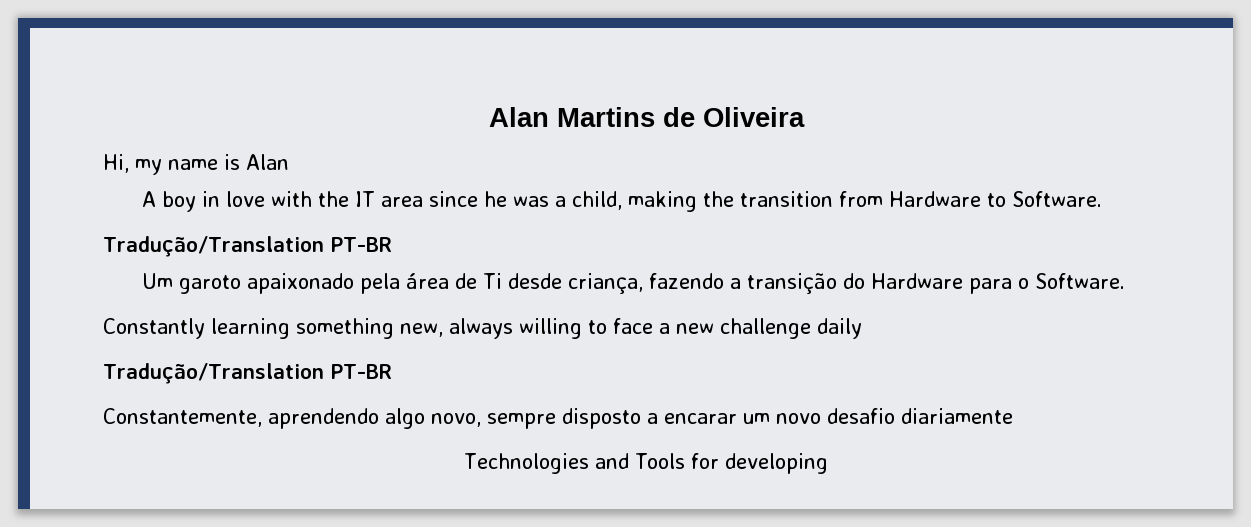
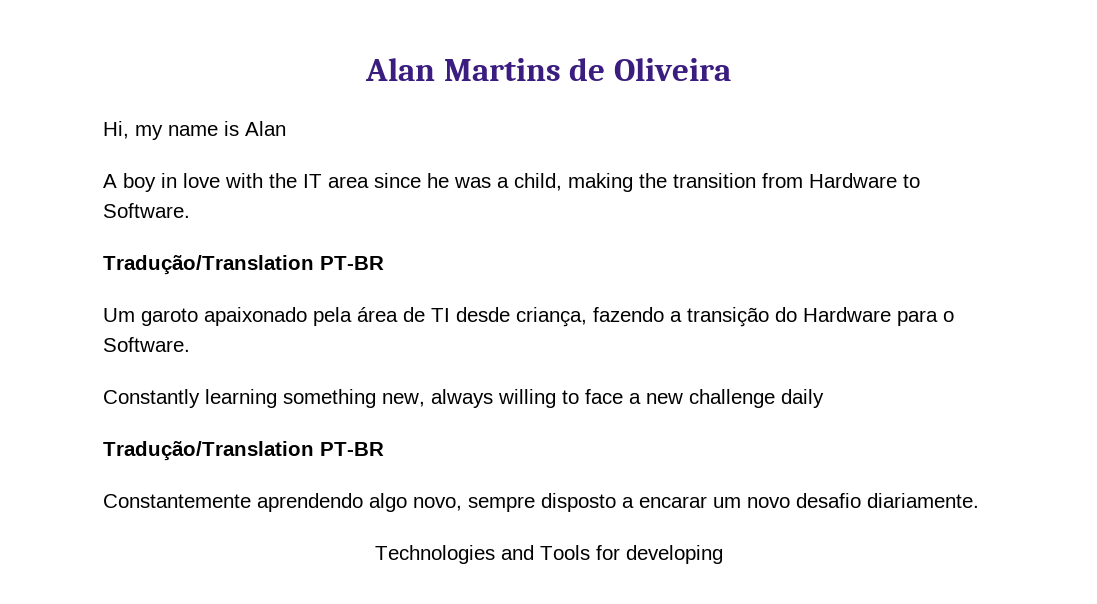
[483,273,503,289] Ti -> [431,308,450,322] TI
[103,408,262,427] Constantemente, -> [103,494,251,508] Constantemente
[901,408,1013,424] diariamente -> [867,493,979,508] diariamente.

